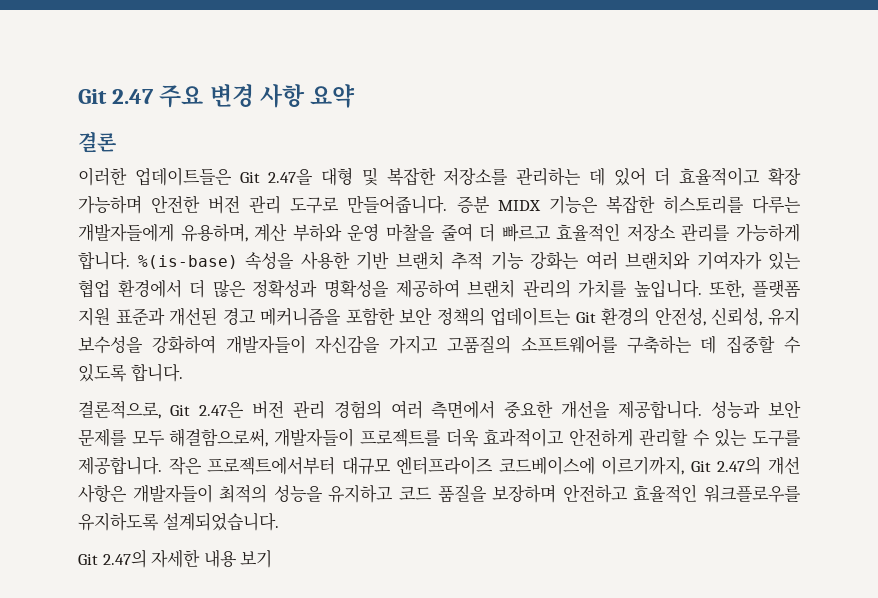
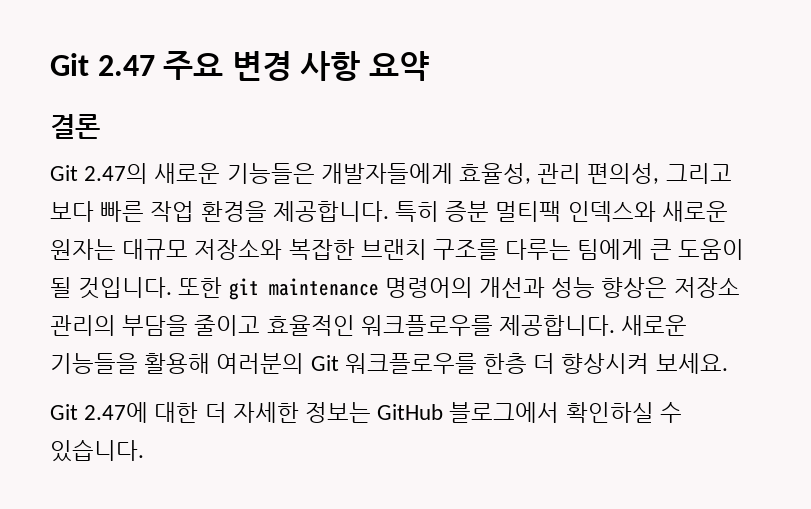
[78,167,801,186] [78,195,801,214] [78,223,800,242] [78,251,801,270] [78,279,802,298] [78,307,800,326] [78,335,801,354] [78,364,183,382] [78,400,801,419] [78,428,802,447] [78,456,800,475] [78,484,801,503] [78,512,279,531] [78,549,273,568] 이러한 업데이트들은 Git 2.47을 대형 및 복잡한 저장소를 관리하는 데 있어 더 효율적이고 확장 가능하며 안전한 버전 관리 도구로 만들어줍니다. 증분 MIDX 기능은 복잡한 히스토리를 다루는 개발자들에게 유용하며, 계산 부하와 운영 마찰을 줄여 더 빠르고 효율적인 저장소 관리를 가능하게 합니다. %(is-base) 속성을 사용한 기반 브랜치 추적 기능 강화는 여러 브랜치와 기여자가 있는 협업 환경에서 더 많은 정확성과 명확성을 제공하여 브랜치 관리의 가치를 높입니다. 또한, 플랫폼 지원 표준과 개선된 경고 메커니즘을 포함한 보안 정책의 업데이트는 Git 환경의 안전성, 신뢰성, 유지 보수성을 강화하여 개발자들이 자신감을 가지고 고품질의 소프트웨어를 구축하는 데 집중할 수 있도록 합니다. // 결론적으로, Git 2.47은 버전 관리 경험의 여러 측면에서 중요한 개선을 제공합니다. 성능과 보안 문제를 모두 해결함으로써, 개발자들이 프로젝트를 더욱 효과적이고 안전하게 관리할 수 있는 도구를 제공합니다. 작은 프로젝트에서부터 대규모 엔터프라이즈 코드베이스에 이르기까지, Git 2.47의 개선 사항은 개발자들이 최적의 성능을 유지하고 코드 품질을 보장하며 안전하고 효율적인 워크플로우를 유지하도록 설계되었습니다. // Git 2.47의 자세한 내용 보기 -> [50,163,732,184] [50,201,728,222] [50,239,744,260] [50,277,740,300] [50,315,688,336] [50,353,728,374] [50,402,682,423] [50,439,144,462] Git 2.47의 새로운 기능들은 개발자들에게 효율성, 관리 편의성, 그리고 보다 빠른 작업 환경을 제공합니다. 특히 증분 멀티팩 인덱스와 새로운 원자는 대규모 저장소와 복잡한 브랜치 구조를 다루는 팀에게 큰 도움이 될 것입니다. 또한 git maintenance 명령어의 개선과 성능 향상은 저장소 관리의 부담을 줄이고 효율적인 워크플로우를 제공합니다. 새로운 기능들을 활용해 여러분의 Git 워크플로우를 한층 더 향상시켜 보세요. // Git 2.47에 대한 더 자세한 정보는 GitHub 블로그에서 확인하실 수 있습니다.

